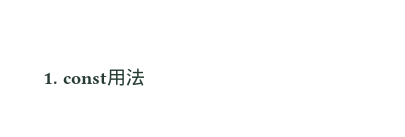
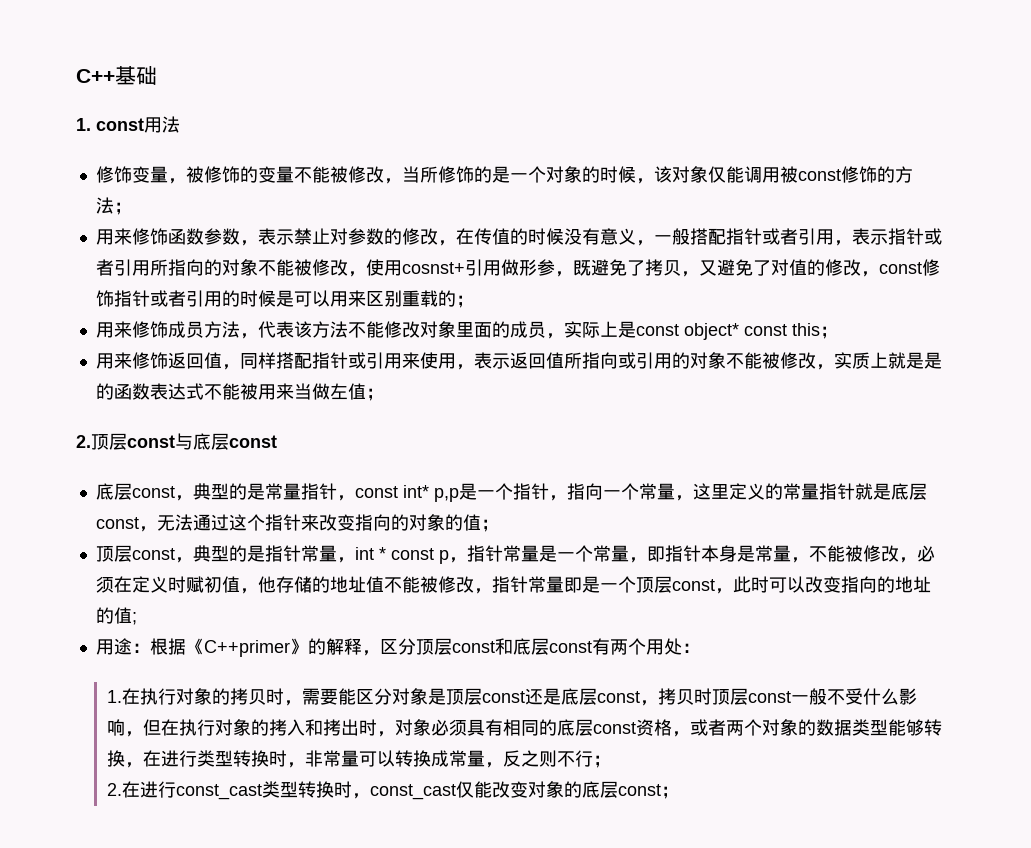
(43, 78) none -> [76,66,157,85] C++基础 //
(145, 77) none -> [95,166,913,184] [95,197,132,215] [95,228,942,246] [95,259,940,277] [95,290,474,308] [95,321,838,340] [95,352,942,370] [95,383,384,401] [76,433,277,450] [95,483,927,502] [95,514,499,532] [95,545,935,564] [95,576,931,594] [95,607,137,625] [95,638,700,657] [106,688,917,706] [106,719,942,737] [106,750,611,768] [106,781,679,800] // 修饰变量，被修饰的变量不能被修改，当所修饰的是一个对象的时候，该对象仅能调用被const修饰的方法； // 用来修饰函数参数，表示禁止对参数的修改，在传值的时候没有意义，一般搭配指针或者引用，表示指针或者引用所指向的对象不能被修改，使用cosnst+引用做形参，既避免了拷贝，又避免了对值的修改，const修饰指针或者引用的时候是可以用来区别重载的； // 用来修饰成员方法，代表该方法不能修改对象里面的成员，实际上是const object* const this； // 用来修饰返回值，同样搭配指针或引用来使用，表示返回值所指向或引用的对象不能被修改，实质上就是是的函数表达式不能被用来当做左值； // 2.顶层const与底层const // 底层const，典型的是常量指针，const int* p,p是一个指针，指向一个常量，这里定义的常量指针就是底层const，无法通过这个指针来改变指向的对象的值； // 顶层const，典型的是指针常量，int * const p，指针常量是一个常量，即指针本身是常量，不能被修改，必须在定义时赋初值，他存储的地址值不能被修改，指针常量即是一个顶层const，此时可以改变指向的地址的值; // 用途：根据《C++primer》的解释，区分顶层const和底层const有两个用处： // 1.在执行对象的拷贝时，需要能区分对象是顶层const还是底层const，拷贝时顶层const一般不受什么影响，但在执行对象的拷入和拷出时，对象必须具有相同的底层const资格，或者两个对象的数据类型能够转换，在进行类型转换时，非常量可以转换成常量，反之则不行； // 2.在进行const_cast类型转换时，const_cast仅能改变对象的底层const；

